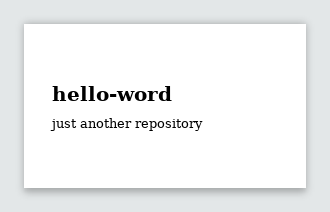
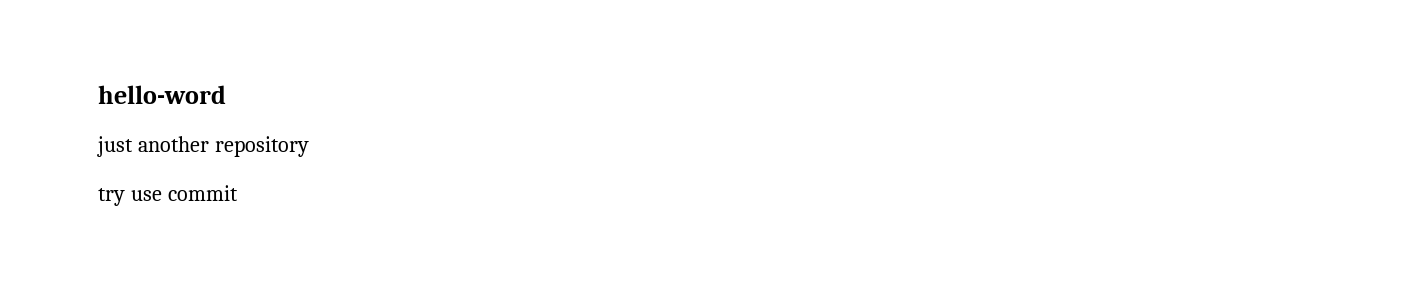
(203, 125) none -> [98,185,238,206] // try use commit

